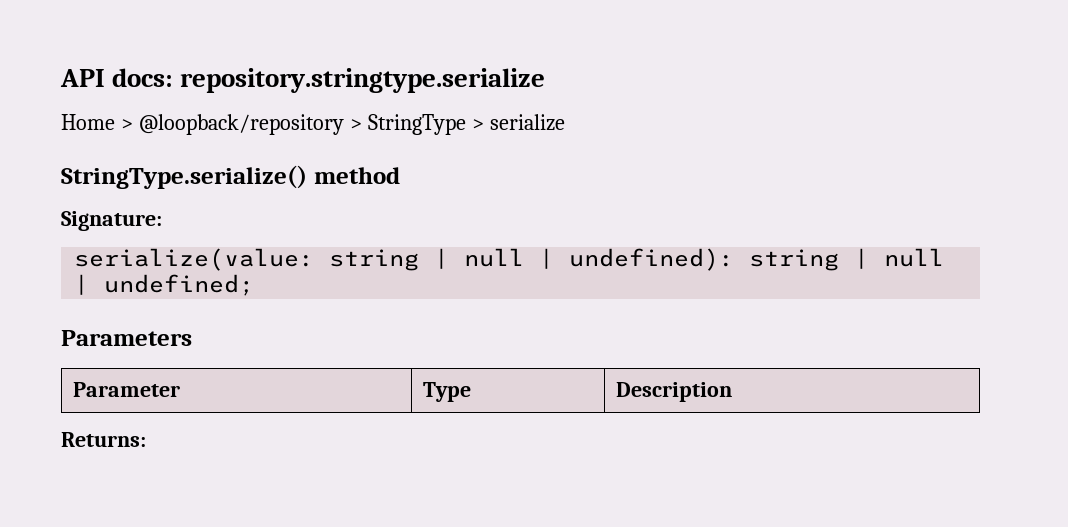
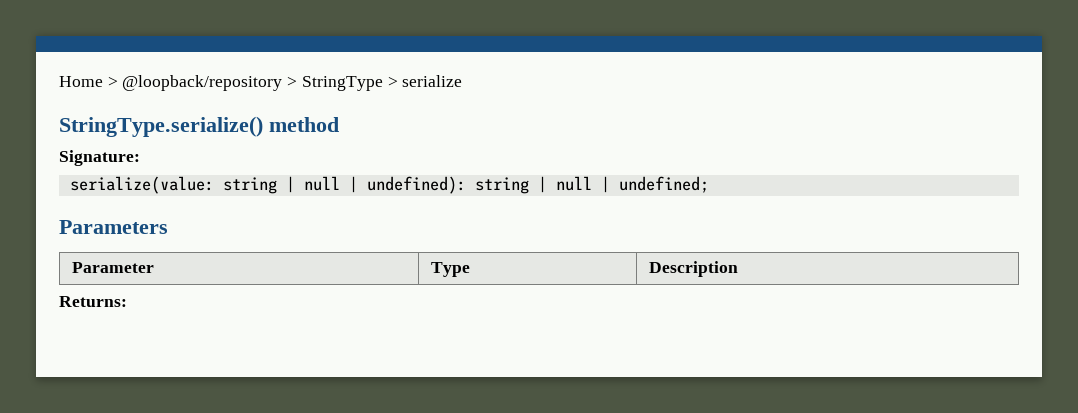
[60,68,546,93] API docs: repository.stringtype.serialize // -> (59, 81) none

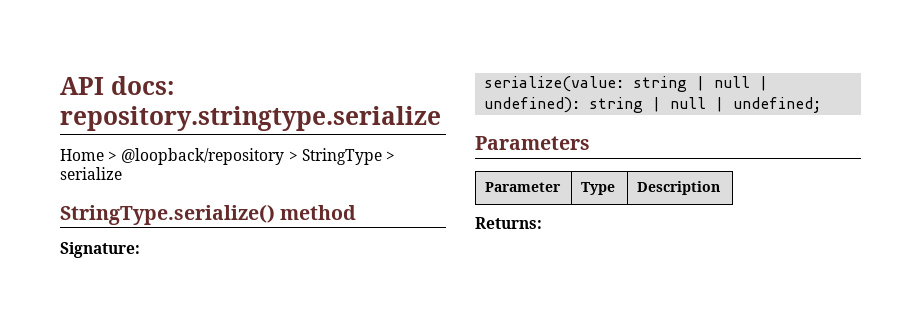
(59, 81) none -> [60,76,174,95] [60,106,441,131] API docs: repository.stringtype.serialize //

